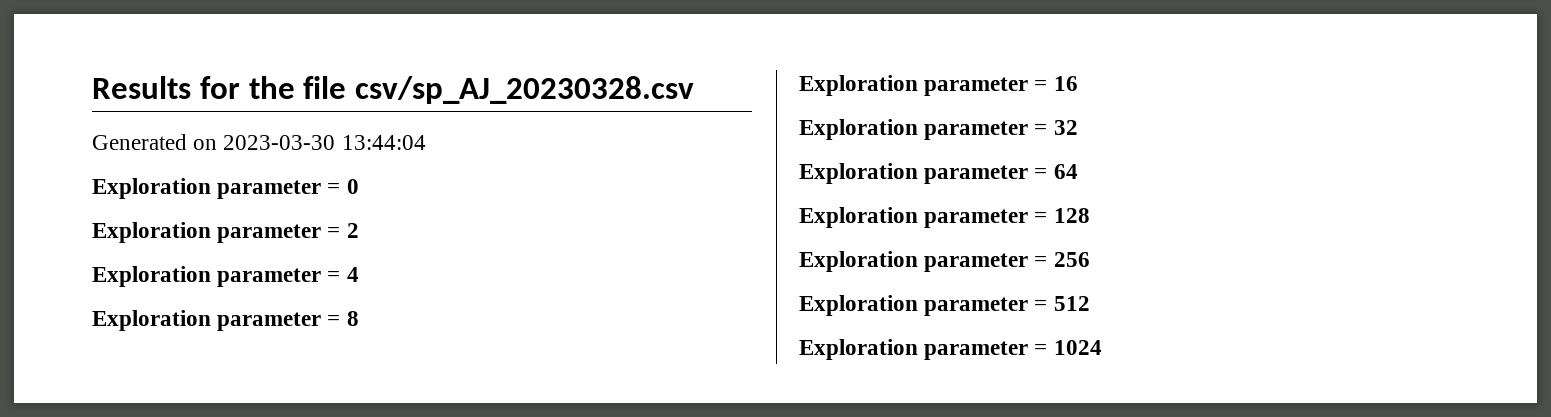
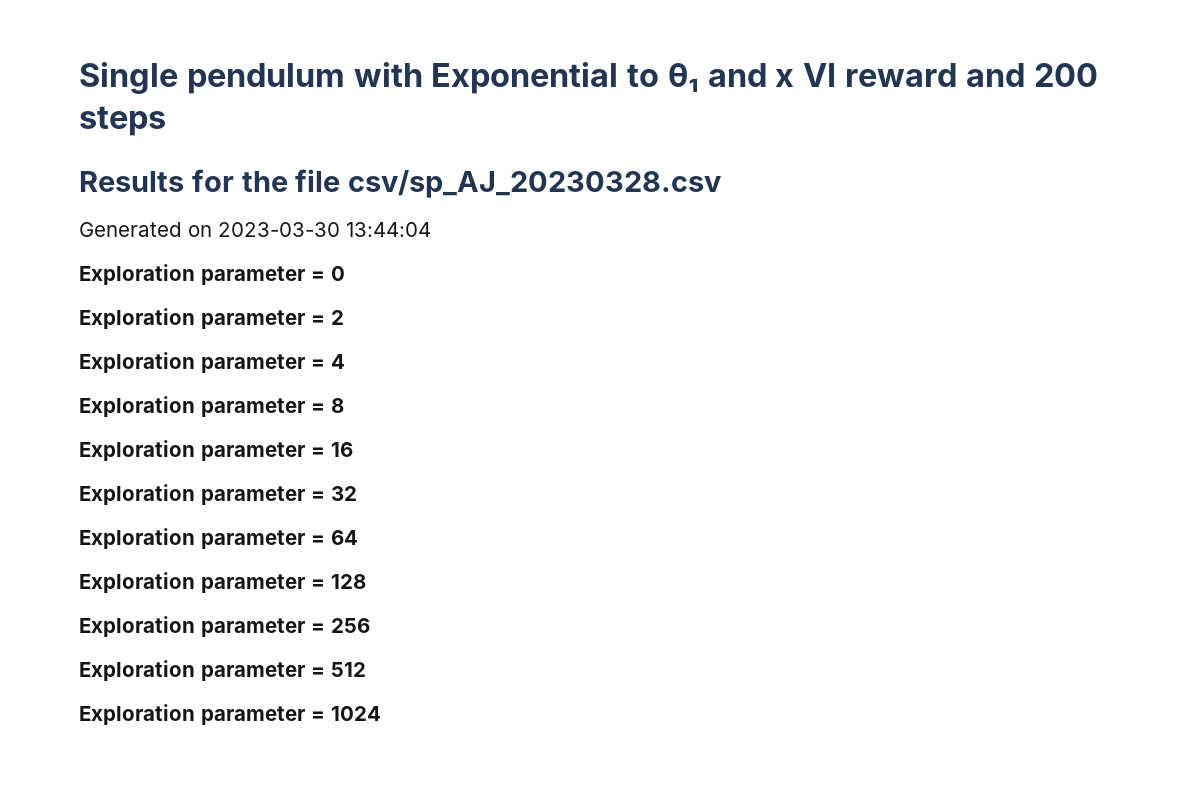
(92, 87) none -> [79,62,1098,94] [79,106,166,136] Single pendulum with Exponential to θ₁ and x VI reward and 200 steps //

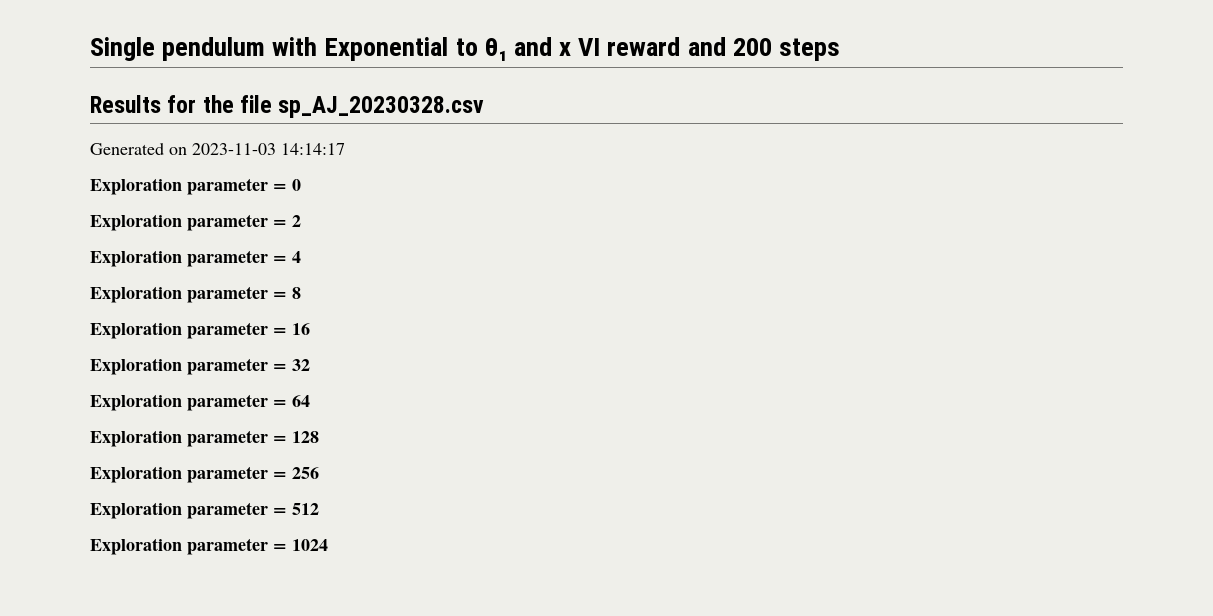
[348,170,722,198] csv/sp_AJ_20230328.csv -> [278,96,485,118] sp_AJ_20230328.csv
[218,222,431,237] 2023-03-30 13:44:04 -> [192,143,345,155] 2023-11-03 14:14:17

